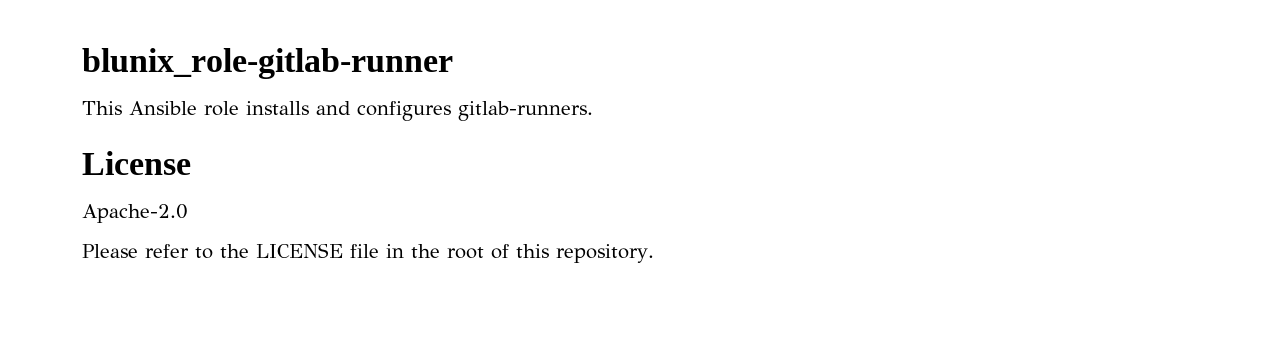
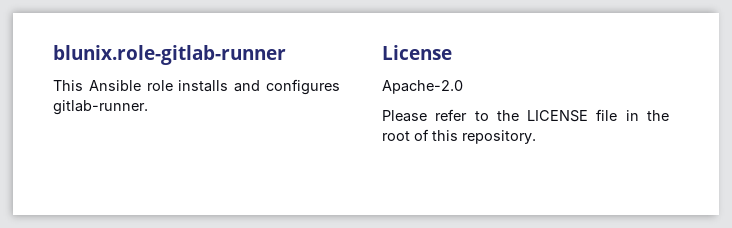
[82,48,453,79] blunix_role-gitlab-runner -> [53,45,286,65] blunix.role-gitlab-runner
[458,101,593,121] gitlab-runners. -> [53,100,148,115] gitlab-runner.

